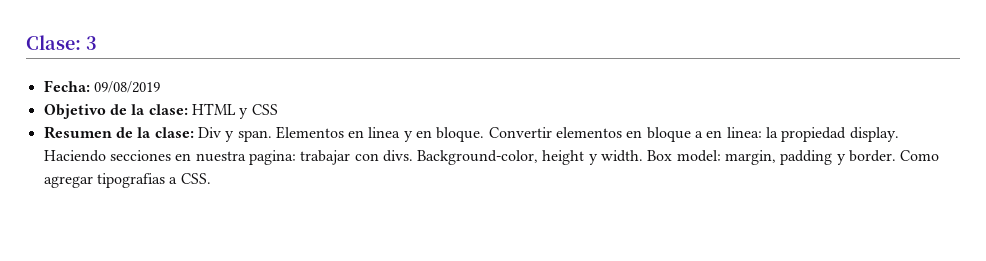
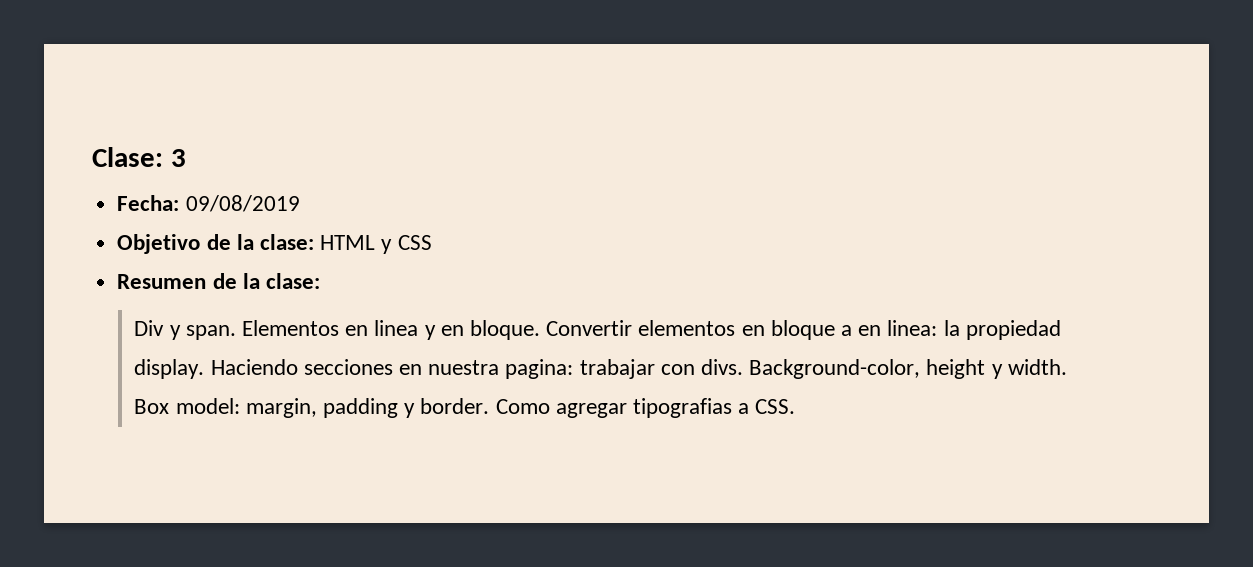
(194, 132) none -> (320, 281) //

